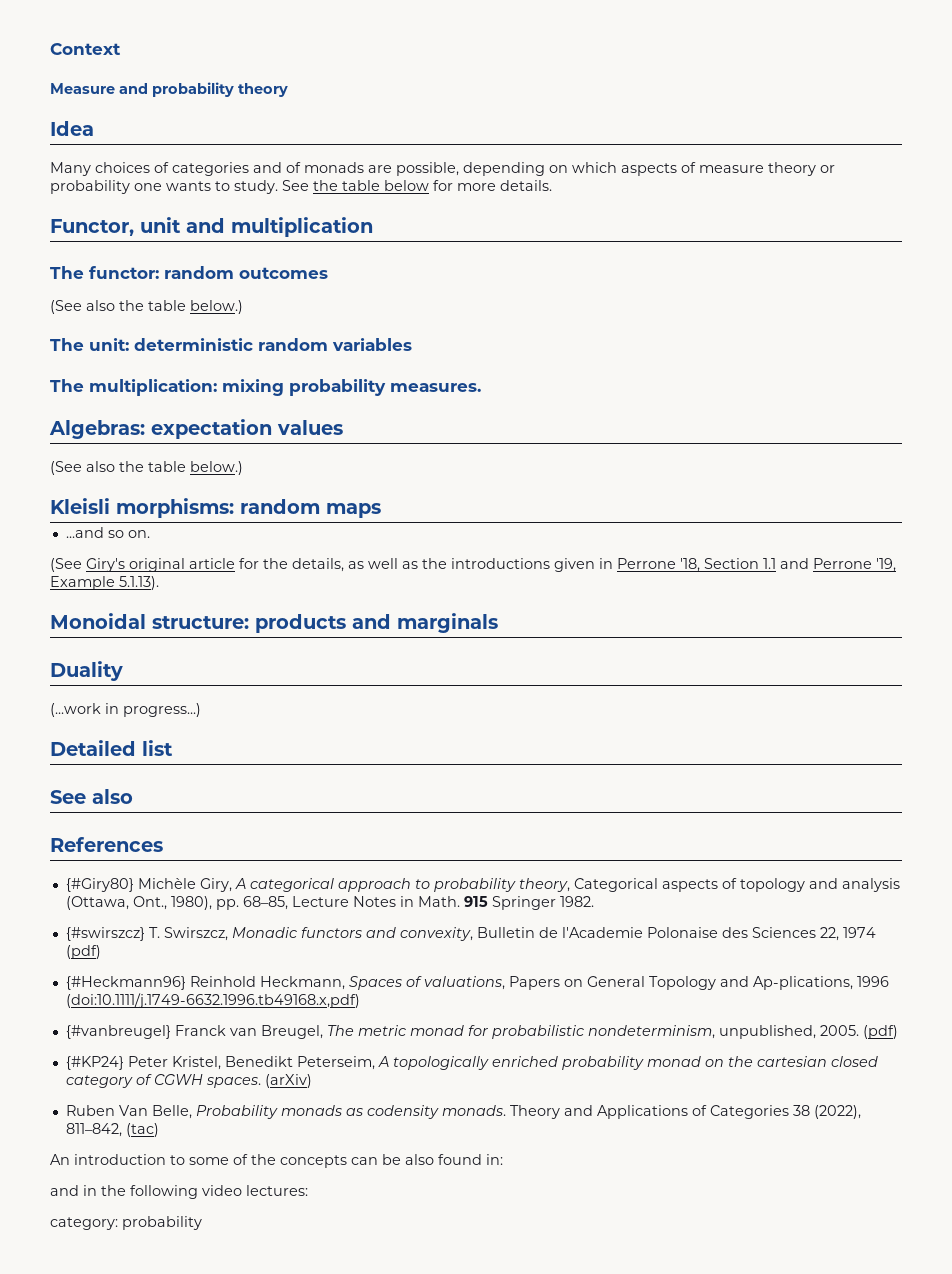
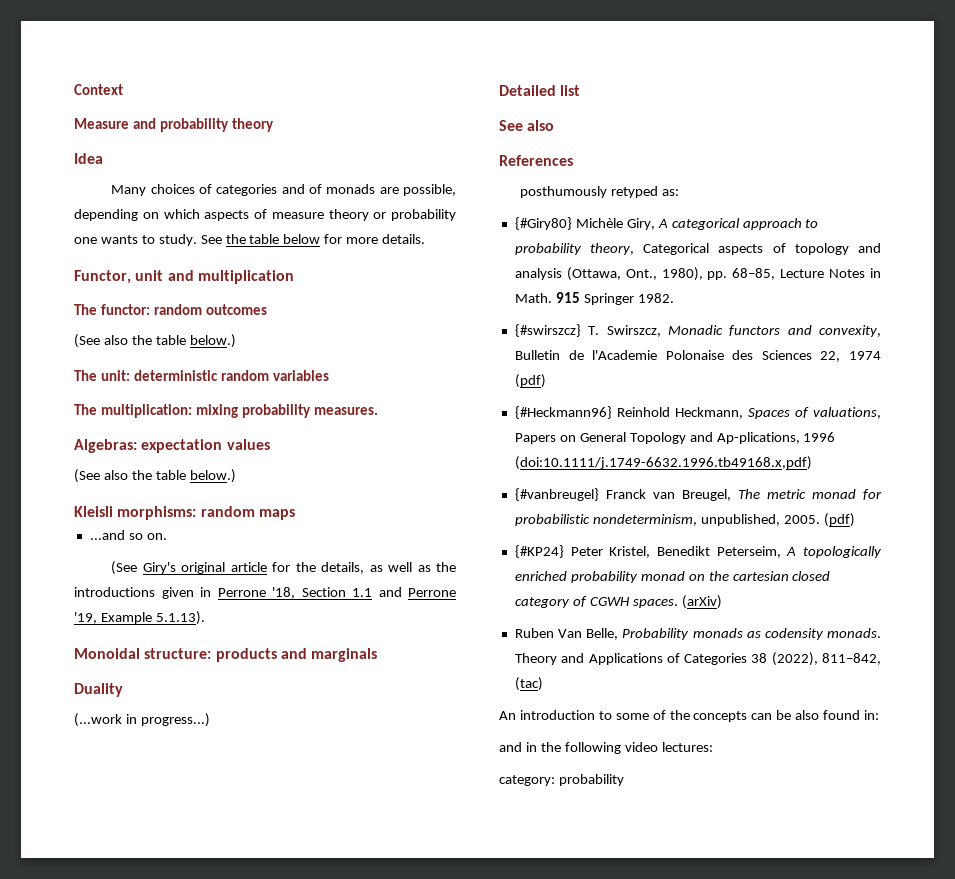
(163, 844) none -> [520,186,680,198] // posthumously retyped as:

